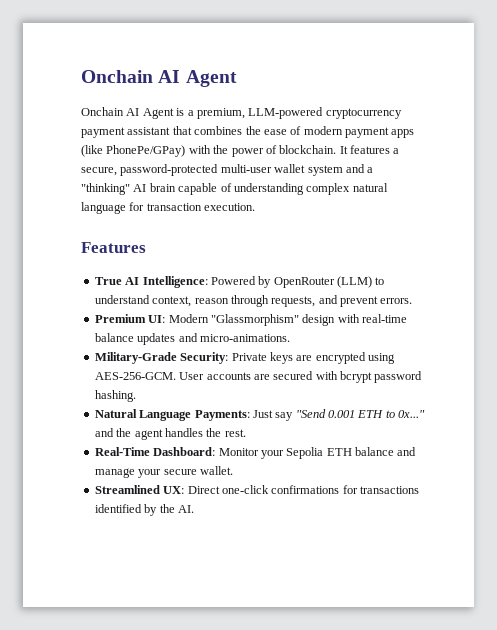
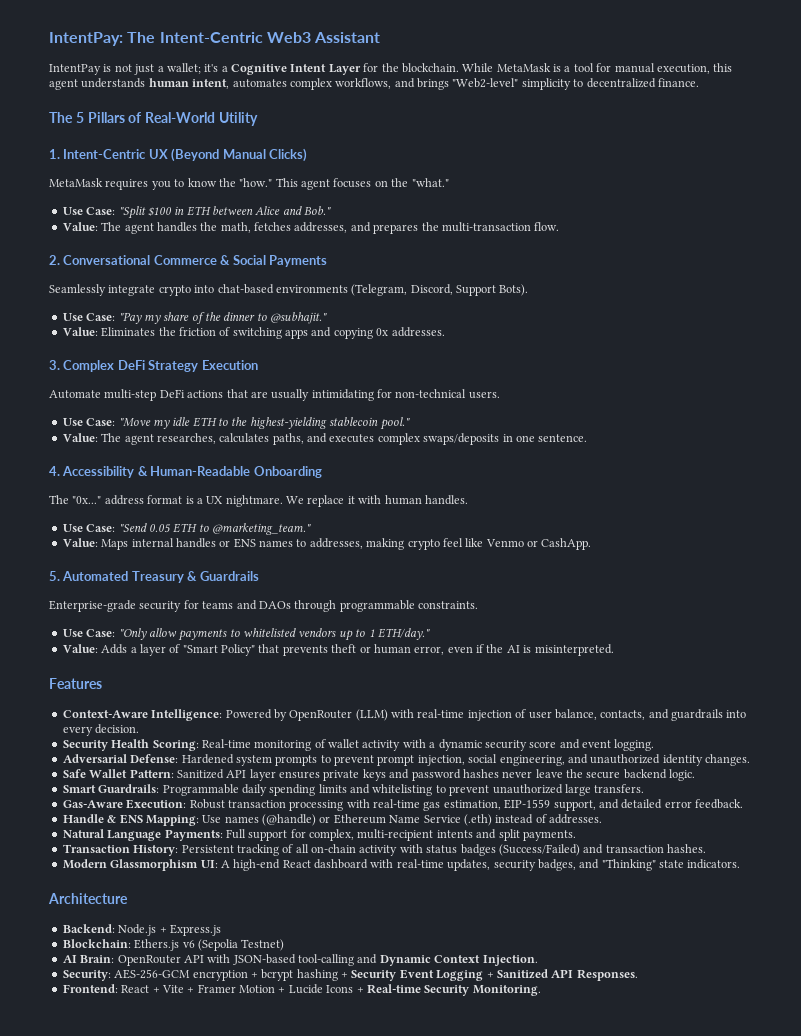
[81,70,237,87] [81,107,402,119] [81,126,415,138] [81,145,400,157] [81,164,374,176] [81,183,388,195] [81,202,256,214] Onchain AI Agent // Onchain AI Agent is a premium, LLM-powered cryptocurrency payment assistant that combines the ease of modern payment apps (like PhonePe/GPay) with the power of blockchain. It features a secure, password-protected multi-user wallet system and a "thinking" AI brain capable of understanding complex natural language for transaction execution. -> [49,32,381,46] [49,63,733,75] [49,78,699,90] [49,112,258,126] [49,148,307,162] [49,178,449,190] [62,206,332,219] [62,222,560,234] [49,255,327,267] [49,284,529,296] [62,312,328,324] [62,327,445,339] [49,360,258,372] [49,389,500,401] [62,417,410,430] [62,433,588,445] [49,466,322,478] [49,495,468,507] [62,523,311,535] [62,538,592,550] [49,571,259,583] [49,600,478,612] [62,628,430,641] [62,644,614,656] IntentPay: The Intent-Centric Web3 Assistant // IntentPay is not just a wallet; it's a Cognitive Intent Layer for the blockchain. While MetaMask is a tool for manual execution, this agent understands human intent, automates complex workflows, and brings "Web2-level" simplicity to decentralized finance. // The 5 Pillars of Real-World Utility // 1. Intent-Centric UX (Beyond Manual Clicks) // MetaMask requires you to know the "how." This agent focuses on the "what." // Use Case: "Split $100 in ETH between Alice and Bob." // Value: The agent handles the math, fetches addresses, and prepares the multi-transaction flow. // 2. Conversational Commerce & Social Payments // Seamlessly integrate crypto into chat-based environments (Telegram, Discord, Support Bots). // Use Case: "Pay my share of the dinner to @subhajit." // Value: Eliminates the friction of switching apps and copying 0x addresses. // 3. Complex DeFi Strategy Execution // Automate multi-step DeFi actions that are usually intimidating for non-technical users. // Use Case: "Move my idle ETH to the highest-yielding stablecoin pool." // Value: The agent researches, calculates paths, and executes complex swaps/deposits in one sentence. // 4. Accessibility & Human-Readable Onboarding // The "0x..." address format is a UX nightmare. We replace it with human handles. // Use Case: "Send 0.05 ETH to @marketing_team." // Value: Maps internal handles or ENS names to addresses, making crypto feel like Venmo or CashApp. // 5. Automated Treasury & Guardrails // Enterprise-grade security for teams and DAOs through programmable constraints. // Use Case: "Only allow payments to whitelisted vendors up to 1 ETH/day." // Value: Adds a layer of "Smart Policy" that prevents theft or human error, even if the AI is misinterpreted.
[94,277,140,285] True AI -> [62,710,148,718] Context-Aware
[375,277,385,285] [94,295,413,307] [94,314,407,326] [94,333,290,345] [94,352,395,364] [94,371,423,383] [94,390,136,402] [94,409,426,421] [94,428,246,440] [94,447,417,459] [94,466,233,478] [94,485,419,494] [94,504,194,516] to understand context, reason through requests, and prevent errors. // Premium UI: Modern "Glassmorphism" design with real-time balance updates and micro-animations. // Military-Grade Security: Private keys are encrypted using AES-256-GCM. User accounts are secured with bcrypt password hashing. // Natural Language Payments: Just say "Send 0.001 ETH to 0x..." and the agent handles the rest. // Real-Time Dashboard: Monitor your Sepolia ETH balance and manage your secure wallet. // Streamlined UX: Direct one-click confirmations for transactions identified by the AI. -> [391,709,747,721] [62,724,140,736] [62,739,655,751] [62,754,750,766] [62,769,696,781] [62,784,645,796] [62,799,743,811] [62,814,602,826] [62,829,576,841] [62,844,706,856] [62,859,741,871] [48,893,128,904] [62,924,221,936] [62,939,285,951] [62,954,538,966] [62,969,638,981] [62,984,541,996] with real-time injection of user balance, contacts, and guardrails into every decision. // Security Health Scoring: Real-time monitoring of wallet activity with a dynamic security score and event logging. // Adversarial Defense: Hardened system prompts to prevent prompt injection, social engineering, and unauthorized identity changes. // Safe Wallet Pattern: Sanitized API layer ensures private keys and password hashes never leave the secure backend logic. // Smart Guardrails: Programmable daily spending limits and whitelisting to prevent unauthorized large transfers. // Gas-Aware Execution: Robust transaction processing with real-time gas estimation, EIP-1559 support, and detailed error feedback. // Handle & ENS Mapping: Use names (@handle) or Ethereum Name Service (.eth) instead of addresses. // Natural Language Payments: Full support for complex, multi-recipient intents and split payments. // Transaction History: Persistent tracking of all on-chain activity with status badges (Success/Failed) and transaction hashes. // Modern Glassmorphism UI: A high-end React dashboard with real-time updates, security badges, and "Thinking" state indicators. // Architecture // Backend: Node.js + Express.js // Blockchain: Ethers.js v6 (Sepolia Testnet) // AI Brain: OpenRouter API with JSON-based tool-calling and Dynamic Context Injection. // Security: AES-256-GCM encryption + bcrypt hashing + Security Event Logging + Sanitized API Responses. // Frontend: React + Vite + Framer Motion + Lucide Icons + Real-time Security Monitoring.

